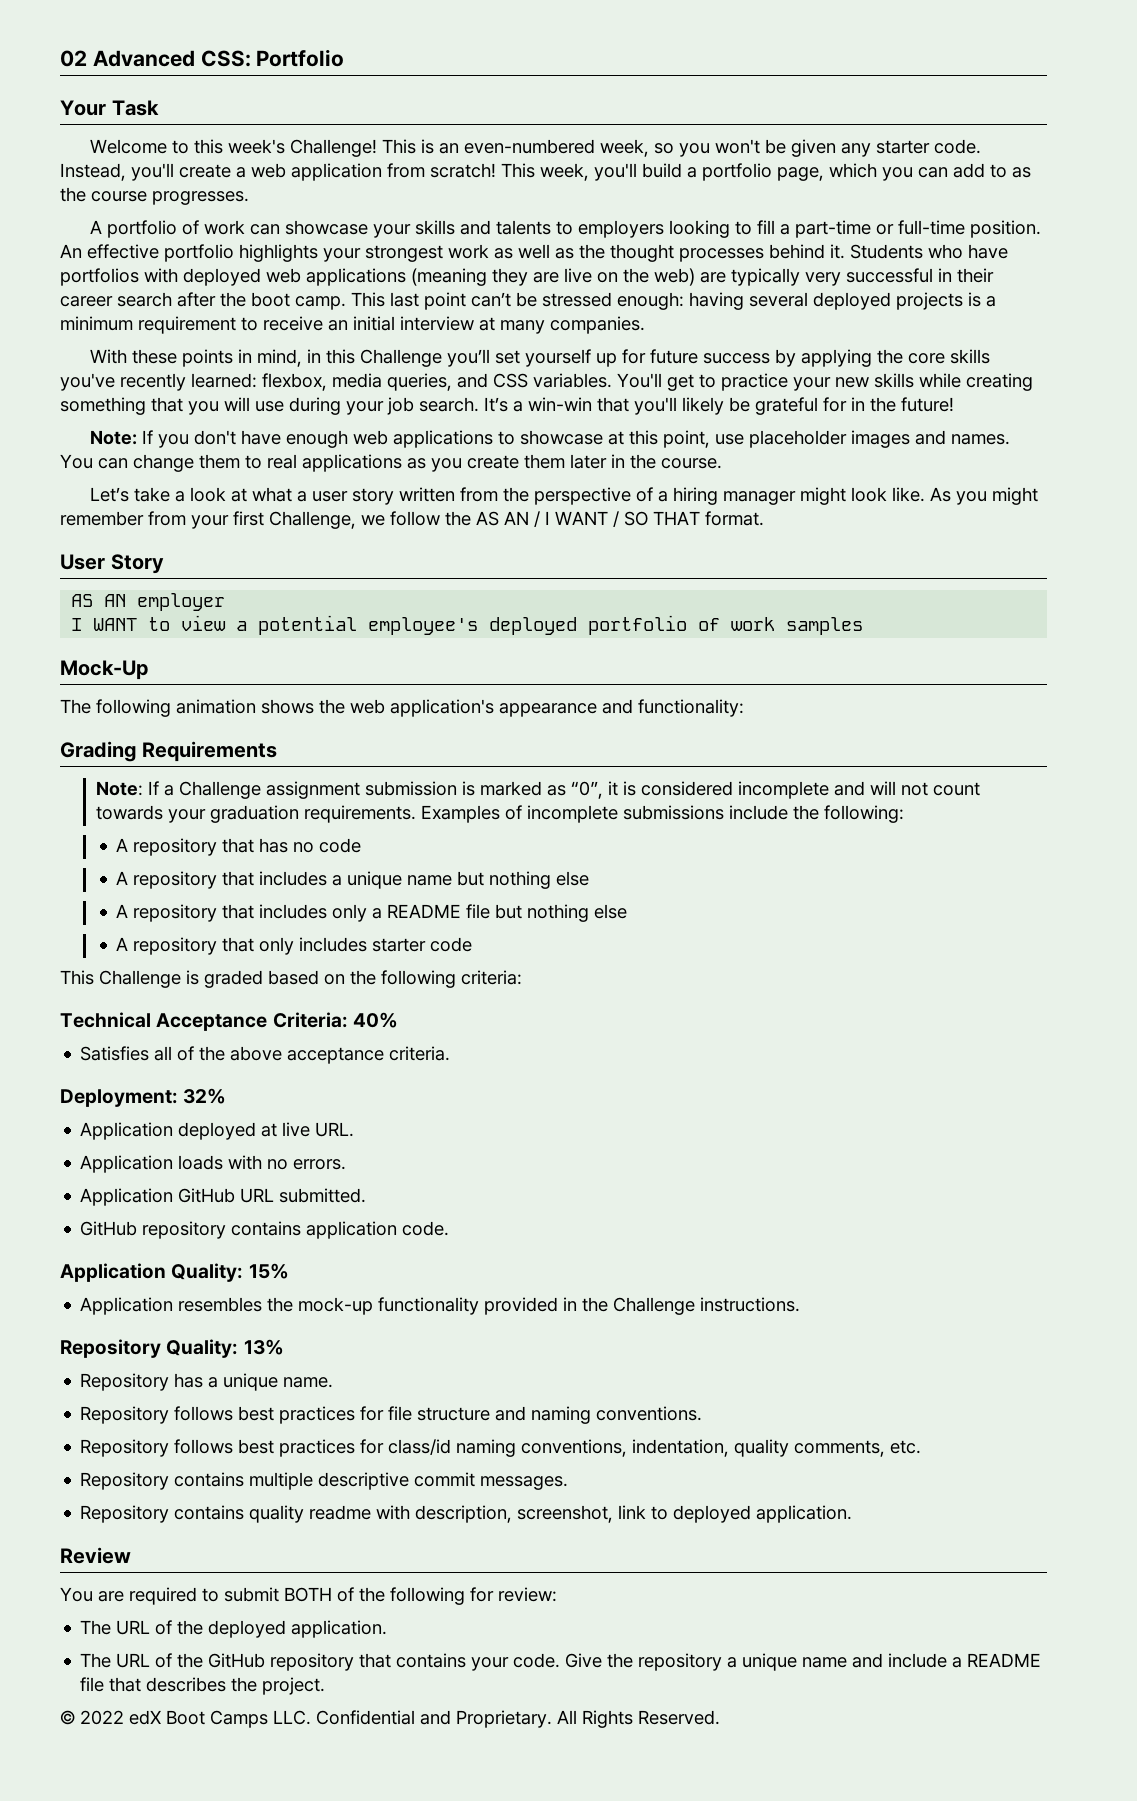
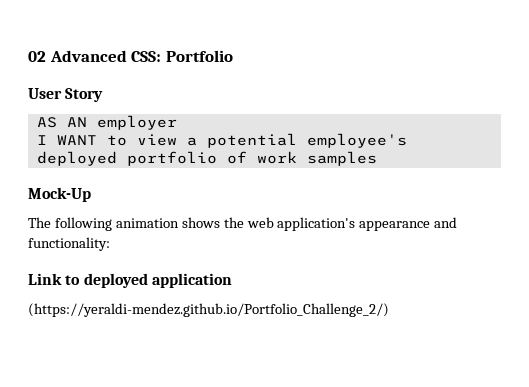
[60,100,159,116] [89,139,981,157] [60,163,1031,181] [60,187,249,205] [89,220,1041,238] [60,244,1008,262] [60,268,994,286] [60,292,996,310] [60,316,645,334] [89,349,990,367] [60,373,1033,391] [60,397,954,415] [89,430,1010,448] [60,454,722,472] [89,487,1038,505] [60,511,764,529] // Your Task // Welcome to this week's Challenge! This is an even-numbered week, so you won't be given any starter code. Instead, you'll create a web application from scratch! This week, you'll build a portfolio page, which you can add to as the course progresses. // A portfolio of work can showcase your skills and talents to employers looking to fill a part-time or full-time position. An effective portfolio highlights your strongest work as well as the thought processes behind it. Students who have portfolios with deployed web applications (meaning they are live on the web) are typically very successful in their career search after the boot camp. This last point can’t be stressed enough: having several deployed projects is a minimum requirement to receive an initial interview at many companies. // With these points in mind, in this Challenge you’ll set yourself up for future success by applying the core skills you've recently learned: flexbox, media queries, and CSS variables. You'll get to practice your new skills while creating something that you will use during your job search. It’s a win-win that you'll likely be grateful for in the future! // Note: If you don't have enough web applications to showcase at this point, use placeholder images and names. You can change them to real applications as you create them later in the course. // Let’s take a look at what a user story written from the perspective of a hiring manager might look like. As you might remember from your first Challenge, we follow the AS AN / I WANT / SO THAT format. -> (233, 56) none
[60,741,277,762] [95,781,980,799] [95,805,904,823] [116,838,362,856] [116,871,590,889] [116,904,628,922] [116,937,473,955] [60,970,522,988] [60,1012,398,1031] [80,1046,451,1064] [60,1088,227,1107] [80,1122,355,1140] [80,1155,347,1173] [80,1188,367,1206] [80,1221,450,1239] [60,1263,289,1282] [80,1297,801,1315] [60,1339,284,1358] [80,1373,334,1391] [80,1406,703,1424] [80,1439,922,1457] [80,1472,569,1490] [80,1505,853,1523] [60,1547,131,1564] [60,1587,557,1605] [80,1620,388,1638] [80,1653,1042,1671] [80,1677,326,1695] [60,1710,720,1728] Grading Requirements // Note: If a Challenge assignment submission is marked as “0”, it is considered incomplete and will not count towards your graduation requirements. Examples of incomplete submissions include the following: // A repository that has no code // A repository that includes a unique name but nothing else // A repository that includes only a README file but nothing else // A repository that only includes starter code // This Challenge is graded based on the following criteria: // Technical Acceptance Criteria: 40% // Satisfies all of the above acceptance criteria. // Deployment: 32% // Application deployed at live URL. // Application loads with no errors. // Application GitHub URL submitted. // GitHub repository contains application code. // Application Quality: 15% // Application resembles the mock-up functionality provided in the Challenge instructions. // Repository Quality: 13% // Repository has a unique name. // Repository follows best practices for file structure and naming conventions. // Repository follows best practices for class/id naming conventions, indentation, quality comments, etc. // Repository contains multiple descriptive commit messages. // Repository contains quality readme with description, screenshot, link to deployed application. // Review // You are required to submit BOTH of the following for review: // The URL of the deployed application. // The URL of the GitHub repository that contains your code. Give the repository a unique name and include a README file that describes the project. // © 2022 edX Boot Camps LLC. Confidential and Proprietary. All Rights Reserved. -> [28,273,232,288] [28,303,389,317] Link to deployed application // (https://yeraldi-mendez.github.io/Portfolio_Challenge_2/)

